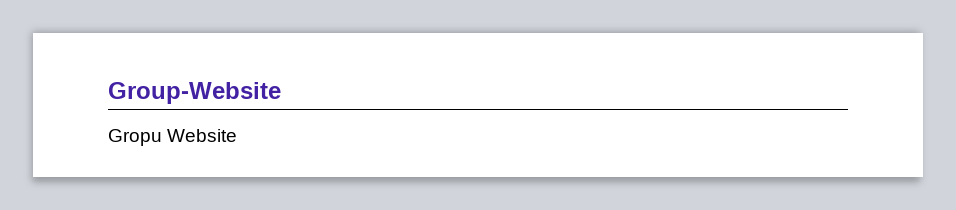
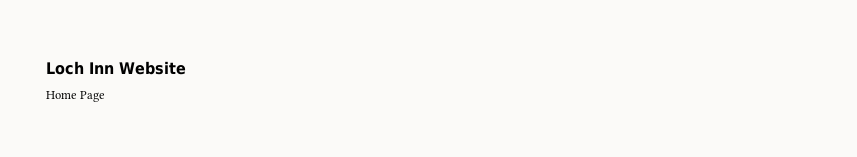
[108,82,281,104] [108,129,238,146] Group-Website // Gropu Website -> [46,61,186,75] [46,91,106,102] Loch Inn Website // Home Page

